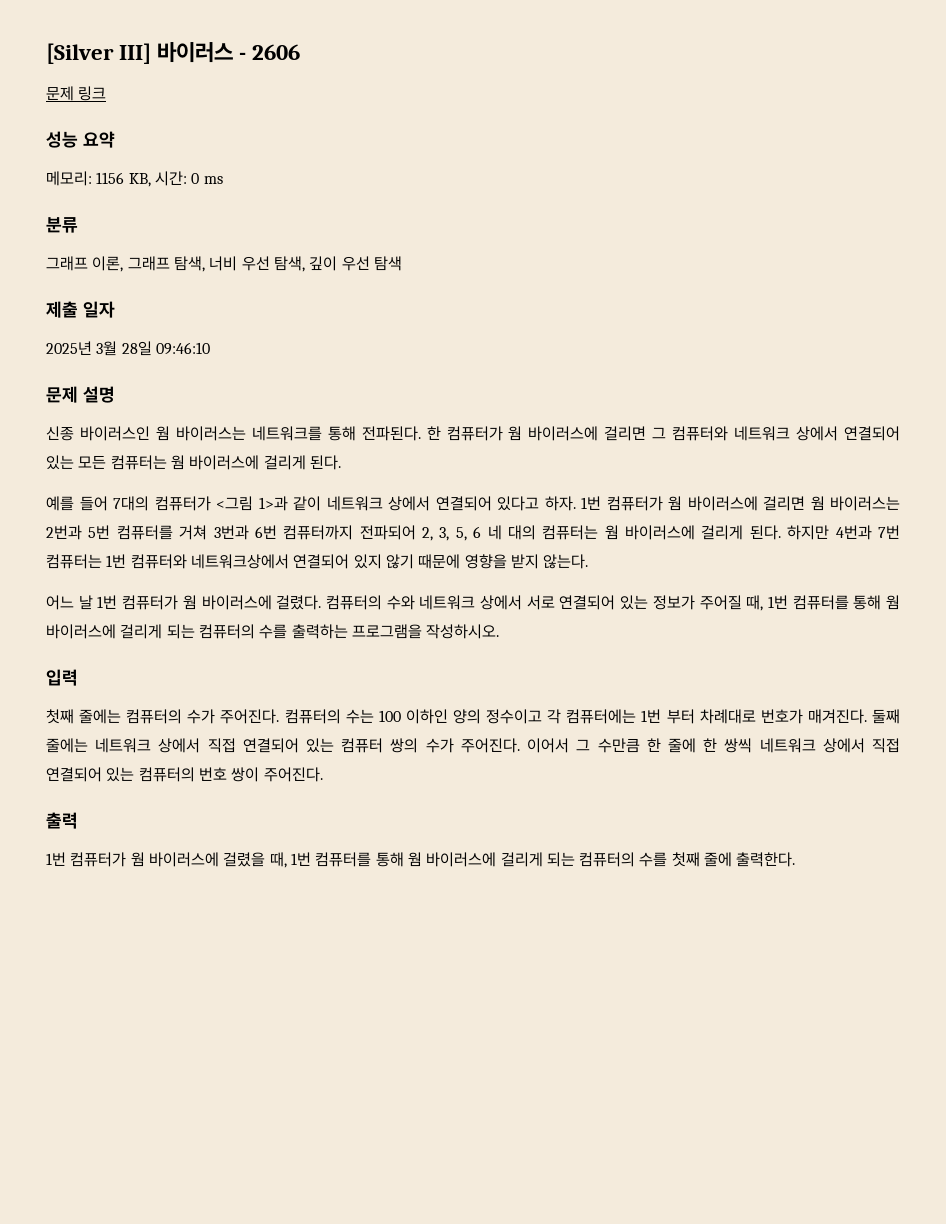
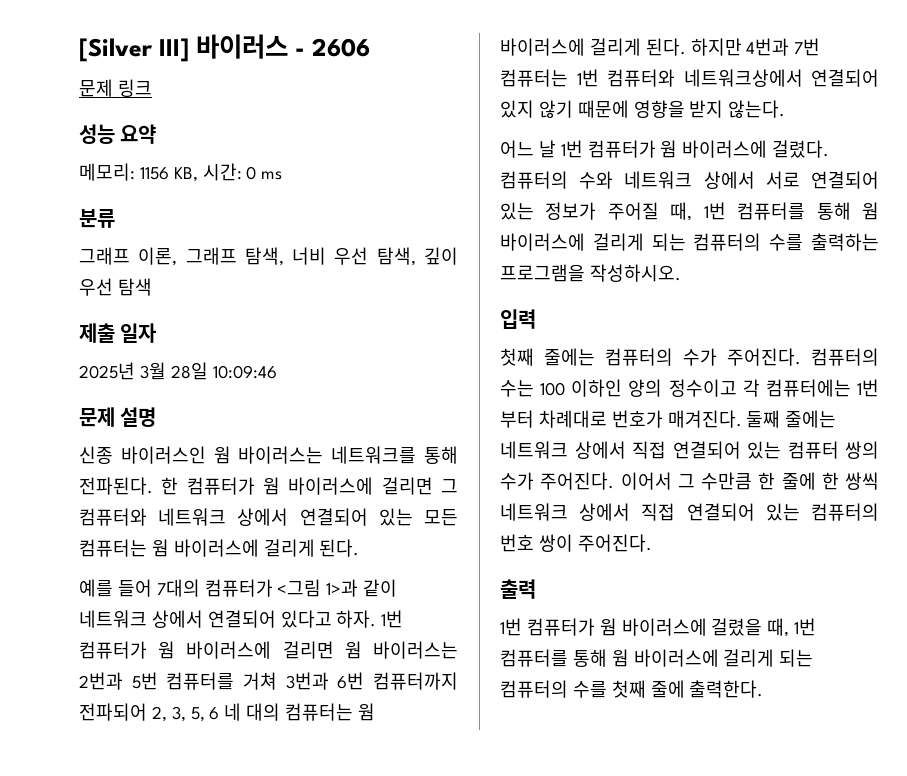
[155,342,210,355] 09:46:10 -> [212,365,277,379] 10:09:46

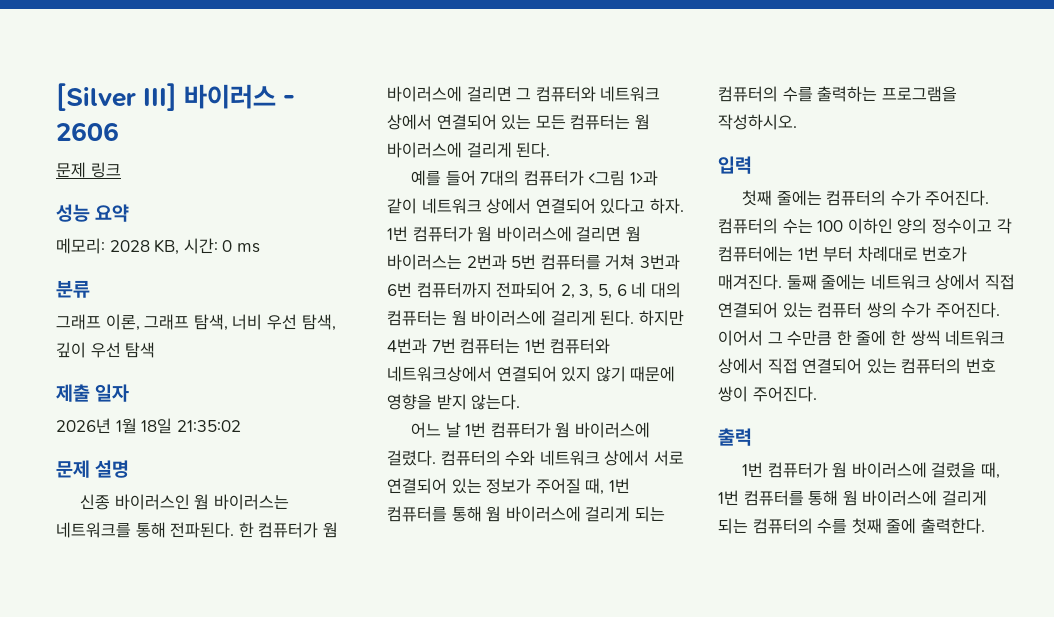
[139,167,169,180] 1156 -> [109,240,150,252] 2028
[79,362,277,380] 2025년 3월 28일 10:09:46 -> [56,418,241,434] 2026년 1월 18일 21:35:02

